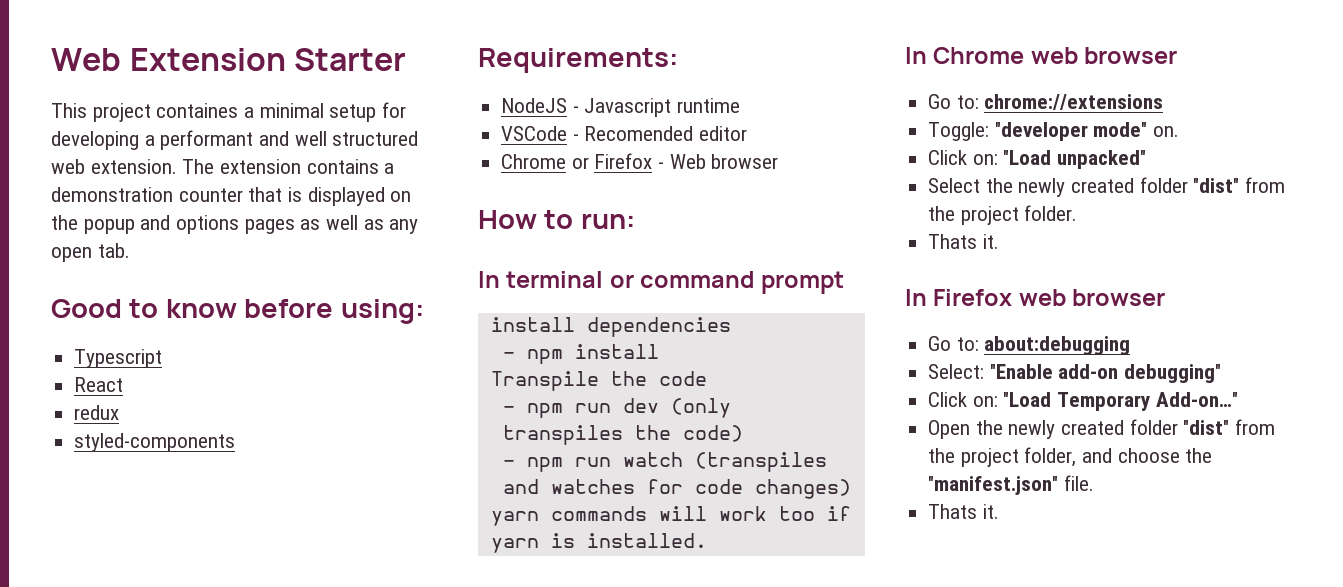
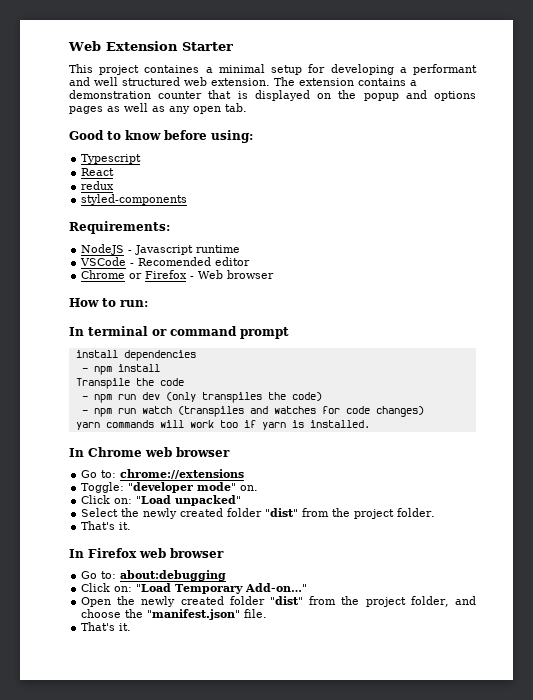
[928,234,978,249] Thats -> [81,521,116,530] That's
[928,364,1222,383] // Select: "Enable add-on debugging" -> (227, 575) none
[928,504,978,519] Thats -> [81,622,116,631] That's

